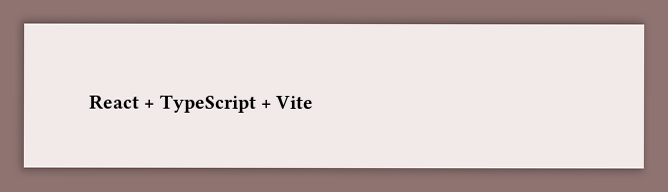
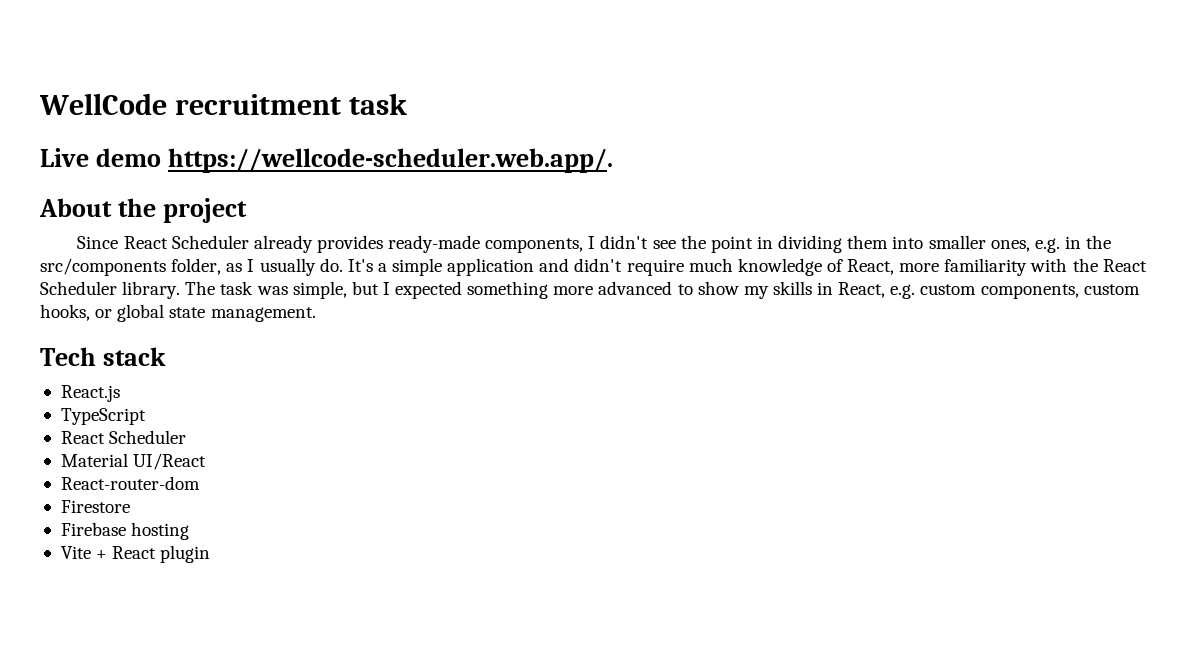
[88,94,315,113] React + TypeScript + Vite -> [39,93,407,115] [40,148,613,173] [39,198,247,223] [77,235,1112,253] [40,258,1147,276] [40,281,1140,299] [40,304,316,322] [40,347,166,366] [60,385,120,402] [60,408,146,425] [60,430,187,444] [60,453,207,470] [60,476,200,490] [60,500,130,513] [60,522,190,540] [60,545,211,563] WellCode recruitment task // Live demo https://wellcode-scheduler.web.app/. // About the project // Since React Scheduler already provides ready-made components, I didn't see the point in dividing them into smaller ones, e.g. in the src/components folder, as I usually do. It's a simple application and didn't require much knowledge of React, more familiarity with the React Scheduler library. The task was simple, but I expected something more advanced to show my skills in React, e.g. custom components, custom hooks, or global state management. // Tech stack // React.js // TypeScript // React Scheduler // Material UI/React // React-router-dom // Firestore // Firebase hosting // Vite + React plugin

